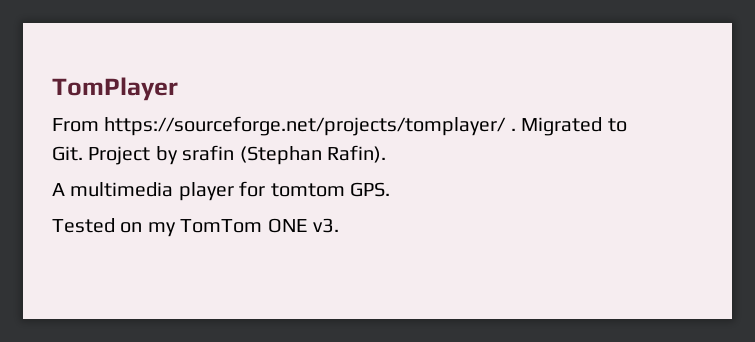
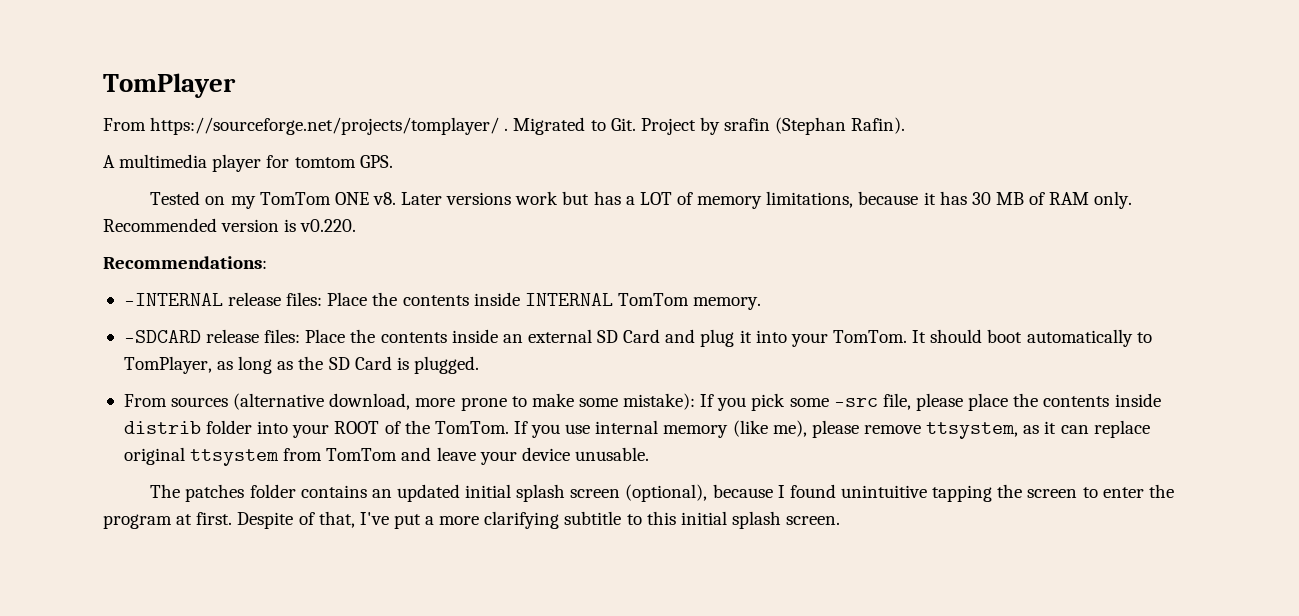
[313,218,339,233] v3. -> [372,191,1133,209] [103,218,357,232] [103,256,267,269] [123,292,762,310] [123,329,1152,347] [123,356,479,374] [123,393,1161,411] [123,420,1150,439] [123,447,649,466] [150,484,1174,502] [103,511,841,529] v8. Later versions work but has a LOT of memory limitations, because it has 30 MB of RAM only. Recommended version is v0.220. // Recommendations: // -INTERNAL release files: Place the contents inside INTERNAL TomTom memory. // -SDCARD release files: Place the contents inside an external SD Card and plug it into your TomTom. It should boot automatically to TomPlayer, as long as the SD Card is plugged. // From sources (alternative download, more prone to make some mistake): If you pick some -src file, please place the contents inside distrib folder into your ROOT of the TomTom. If you use internal memory (like me), please remove ttsystem, as it can replace original ttsystem from TomTom and leave your device unusable. // The patches folder contains an updated initial splash screen (optional), because I found unintuitive tapping the screen to enter the program at first. Despite of that, I've put a more clarifying subtitle to this initial splash screen.

